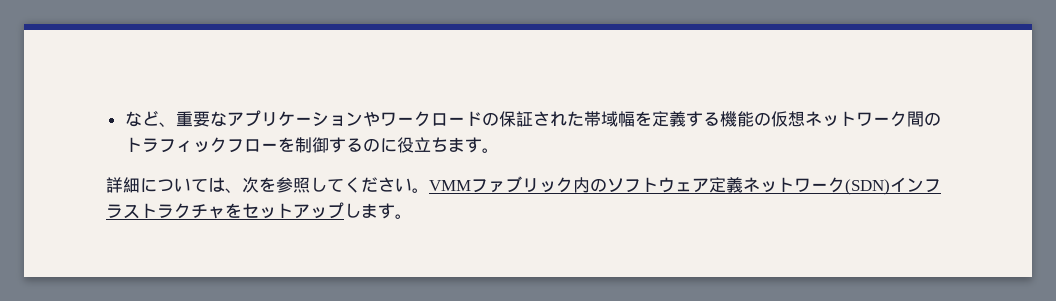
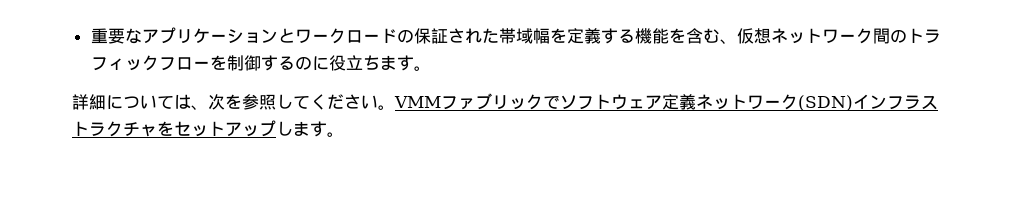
[124,110,176,127] など、 -> (90, 36) none
[362,111,380,127] や -> [277,28,295,43] と
[753,112,771,126] の -> [668,28,737,44] を含む、
[573,177,607,193] 内の -> [543,95,560,109] で

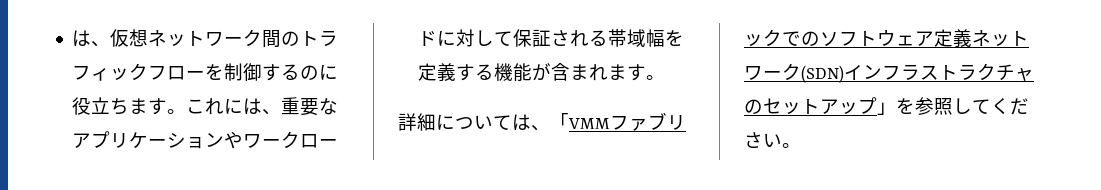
[90,27,720,44] 重要なアプリケーションとワークロードの保証された帯域幅を定義する機能を含む -> [72,30,92,47] は
(431, 68) none -> [186,97,339,116] [72,131,339,149] [418,29,685,47] [418,63,666,82] これには、重要なアプリケーションやワークロードに対して保証される帯域幅を定義する機能が含まれます。
[208,94,395,110] 次を参照してください。 -> [550,113,569,129] 「
(560, 102) none -> [801,31,820,46] の
[157,121,174,136] を -> [744,99,763,114] の
[276,121,327,137] します -> [877,97,1029,115] [744,132,782,148] 」を参照してください

